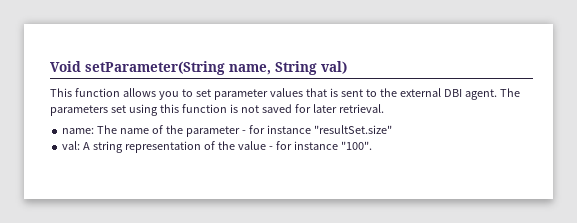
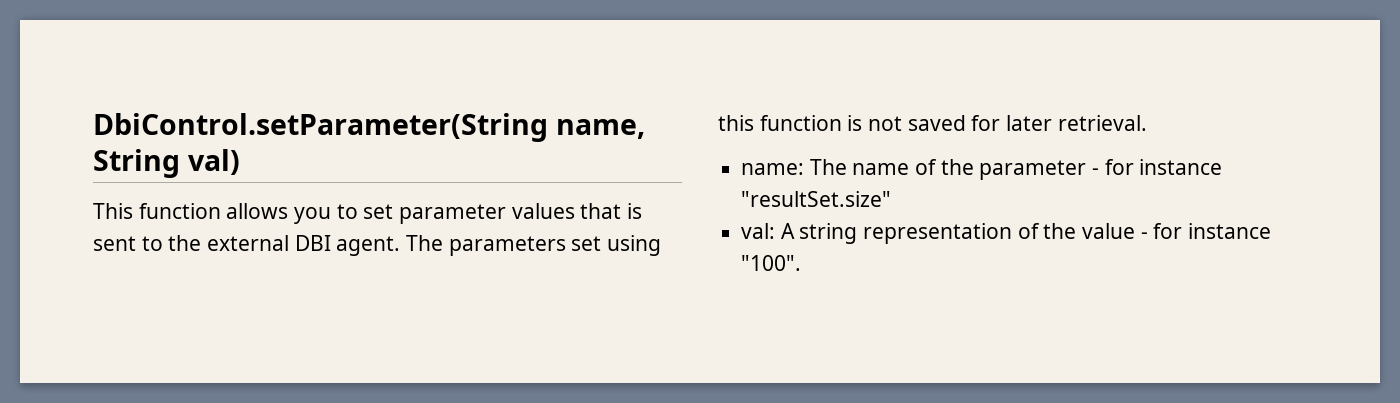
[50,61,225,75] Void setParameter(String -> [93,113,548,142] DbiControl.setParameter(String

